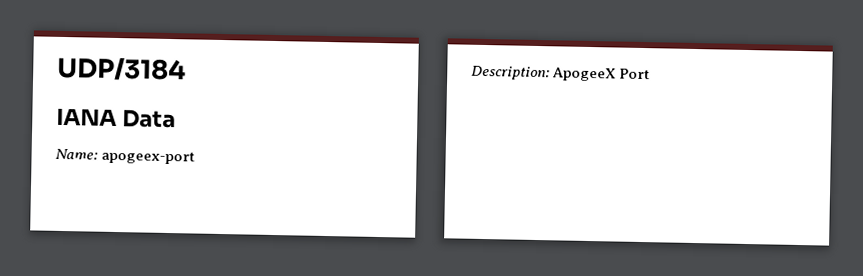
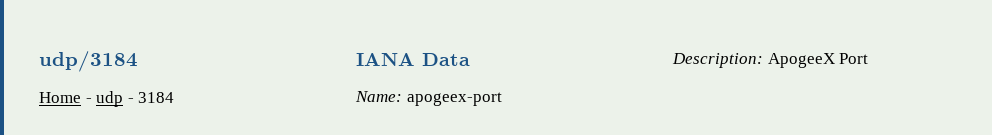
[57,56,186,82] UDP/3184 -> [39,51,138,72] [39,91,175,107] udp/3184 // Home - udp - 3184

